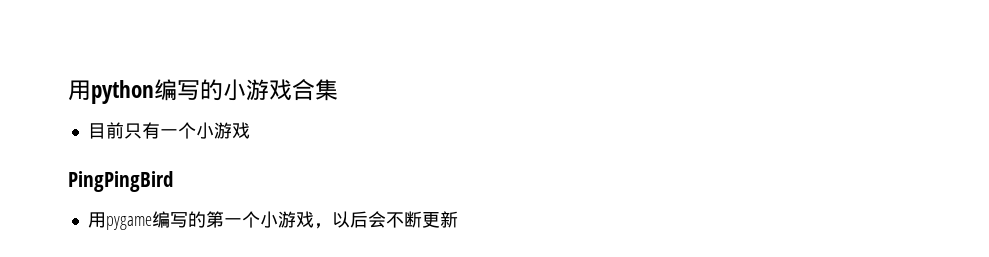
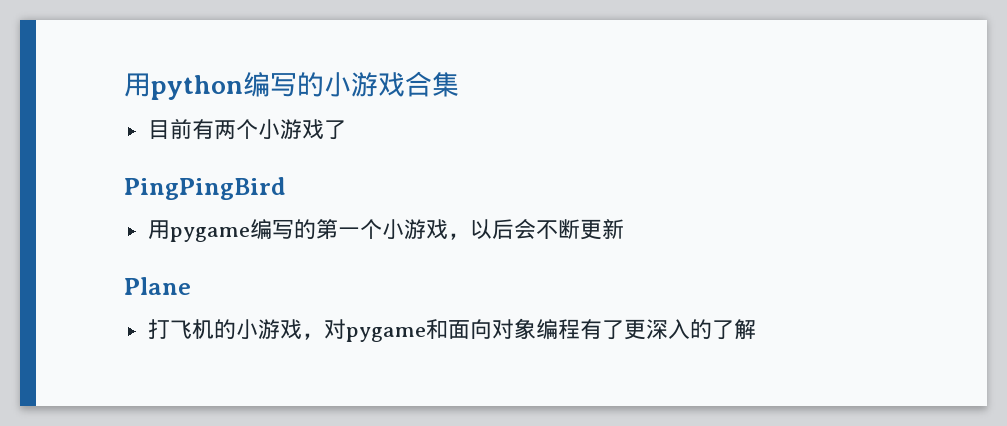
[123,122,250,139] 只有一个小游戏 -> [191,119,346,140] 有两个小游戏了
(458, 219) none -> [124,277,191,295] [147,318,756,342] // Plane // 打飞机的小游戏，对pygame和面向对象编程有了更深入的了解

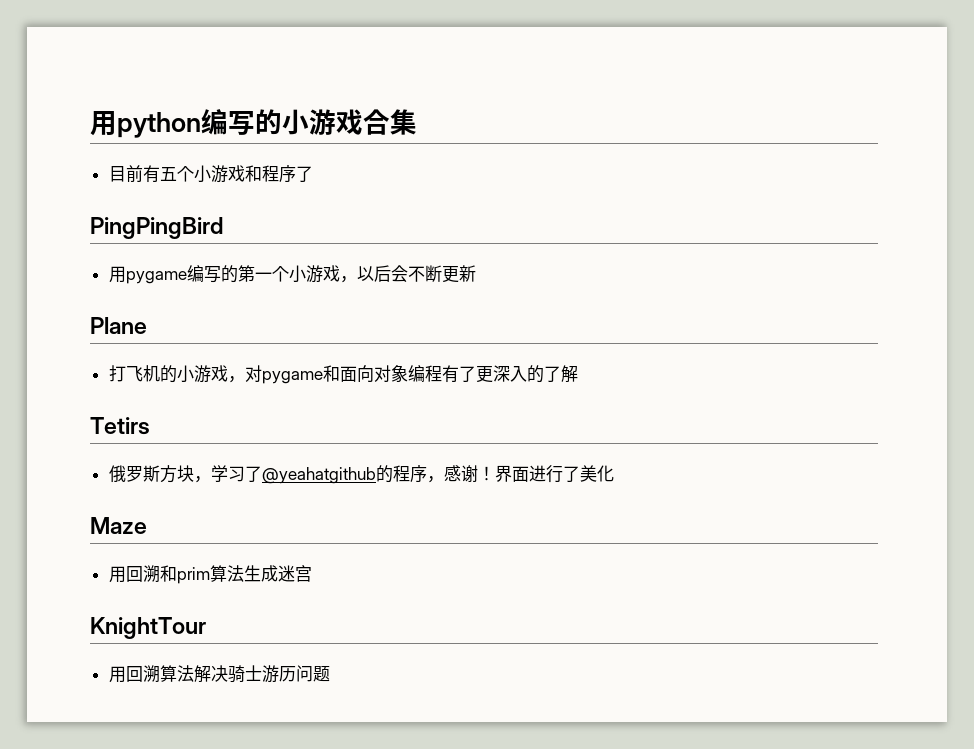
[213,119,324,140] 两个小游戏 -> [159,165,296,183] 五个小游戏和程序
(756, 329) none -> [90,417,150,435] [108,465,614,484] [90,517,147,534] [108,565,312,584] [90,617,206,639] [108,665,330,683] // Tetirs // 俄罗斯方块，学习了@yeahatgithub的程序，感谢！界面进行了美化 // Maze // 用回溯和prim算法生成迷宫 // KnightTour // 用回溯算法解决骑士游历问题

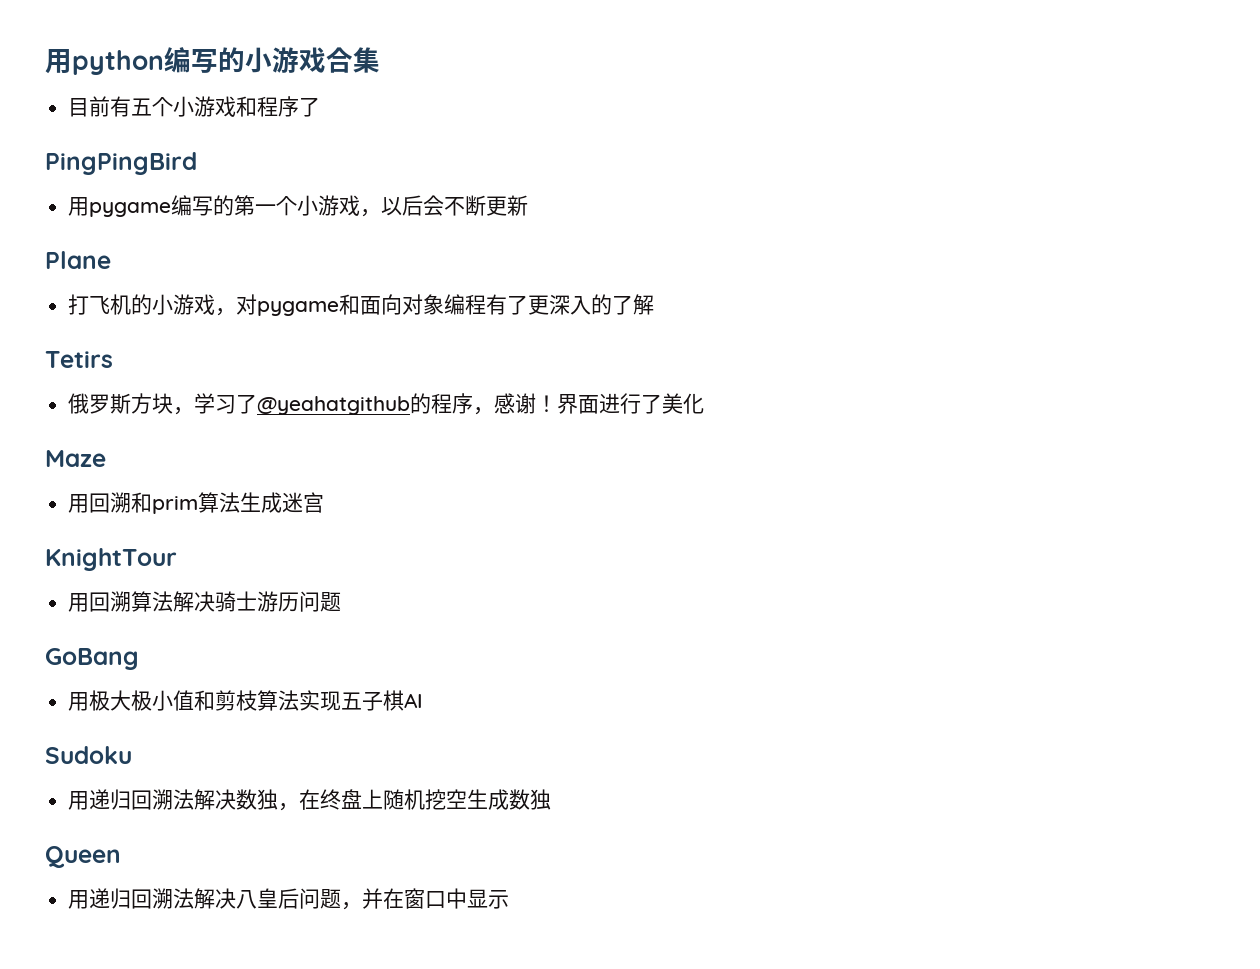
(330, 674) none -> [45,648,139,670] [68,690,424,711] [45,746,132,764] [68,789,552,811] [45,846,121,868] [68,888,510,910] // GoBang // 用极大极小值和剪枝算法实现五子棋AI // Sudoku // 用递归回溯法解决数独，在终盘上随机挖空生成数独 // Queen // 用递归回溯法解决八皇后问题，并在窗口中显示

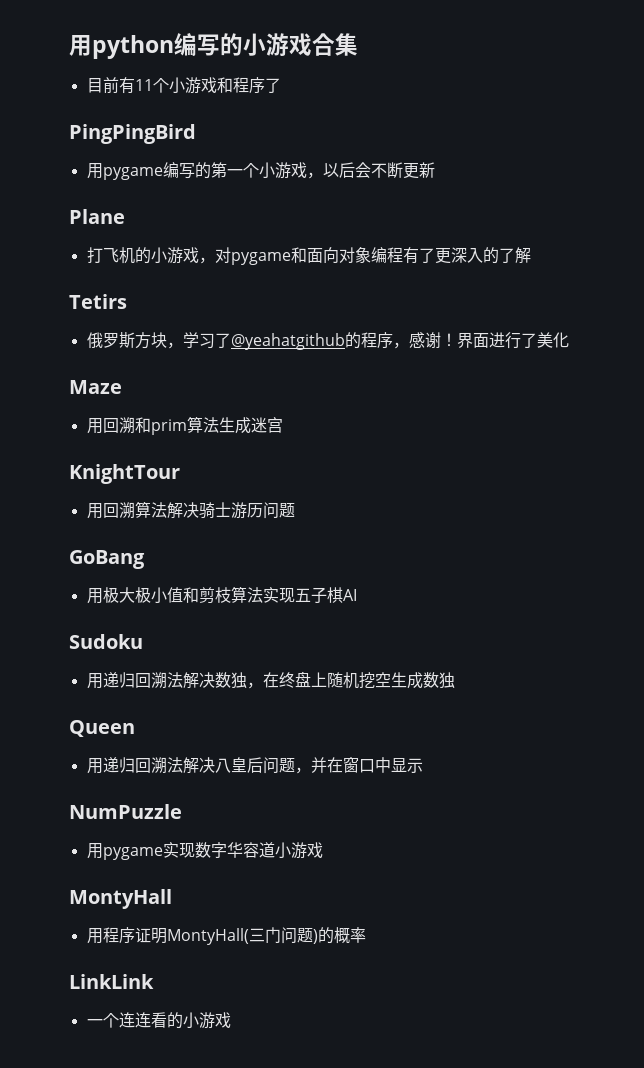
[131,98,153,116] 五 -> [134,79,153,91] 11
(510, 899) none -> [69,804,182,819] [86,842,323,860] [69,889,172,909] [86,927,366,945] [69,974,154,989] [86,1012,231,1029] // NumPuzzle // 用pygame实现数字华容道小游戏 // MontyHall // 用程序证明MontyHall(三门问题)的概率 // LinkLink // 一个连连看的小游戏

